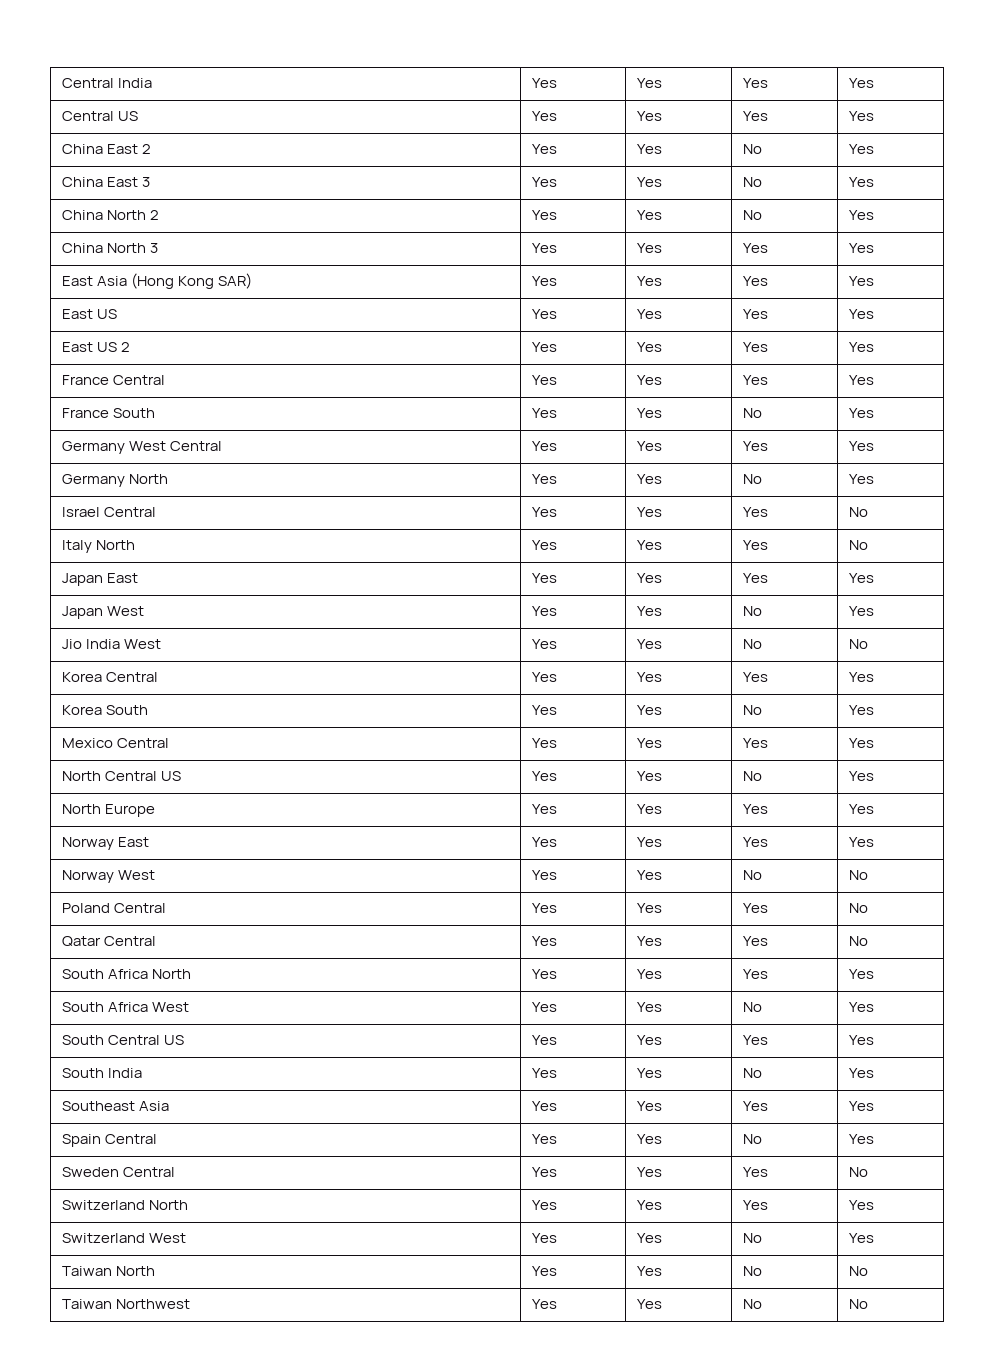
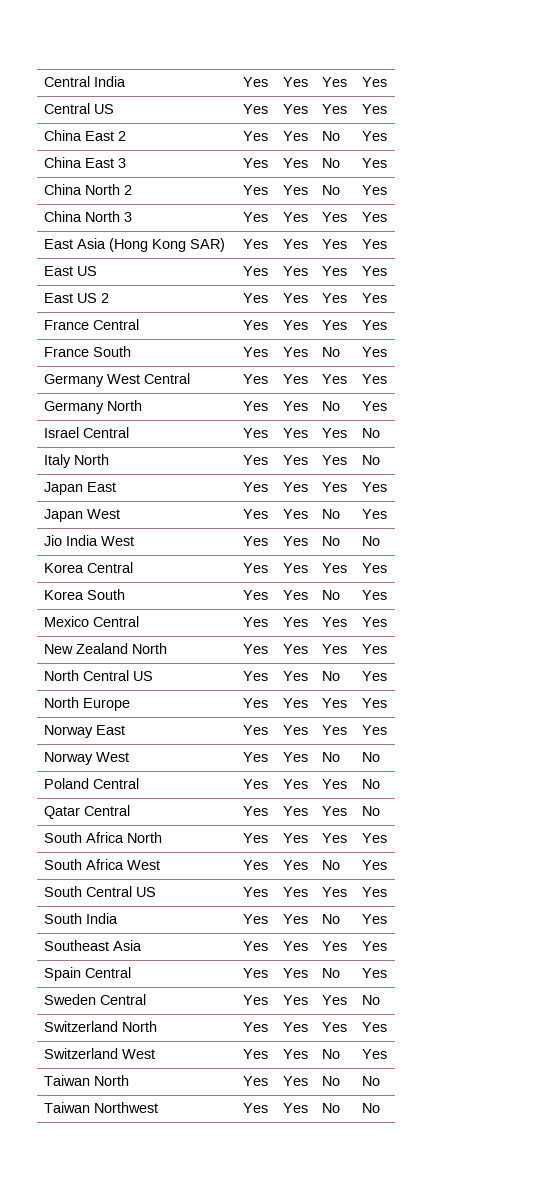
(874, 743) none -> [43,643,167,654] [242,644,268,654] [282,644,308,654] [321,644,347,654] [361,644,387,654] // New Zealand North | Yes | Yes | Yes | Yes

